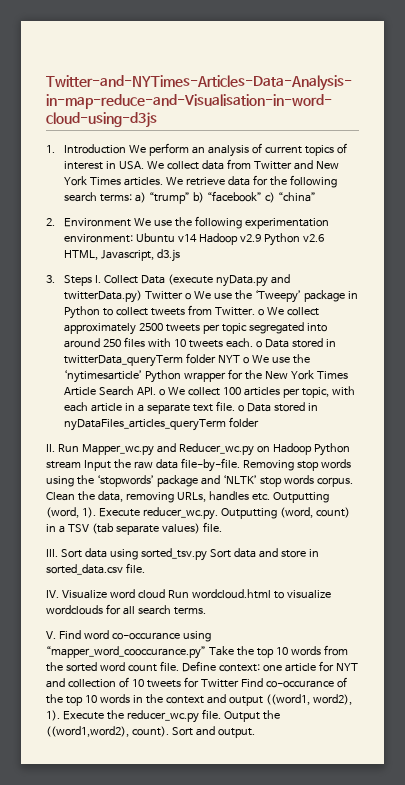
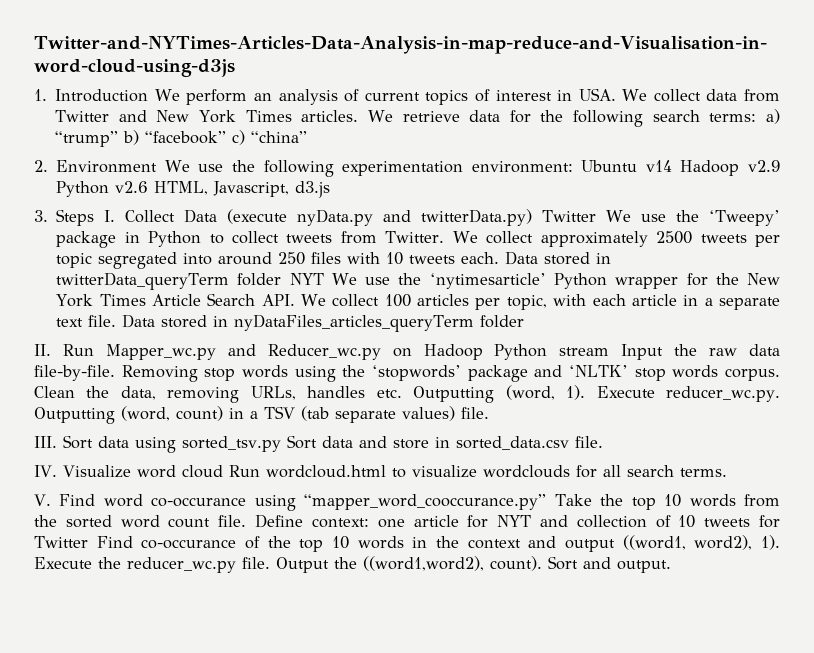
[184,293,191,300] o -> (597, 216) none
[257,309,264,316] o -> (445, 237) none
[255,341,262,348] o -> (500, 258) none
[242,357,249,364] o -> (324, 279) none
[158,389,165,396] o -> (295, 300) none
[237,405,244,412] o -> (117, 321) none

